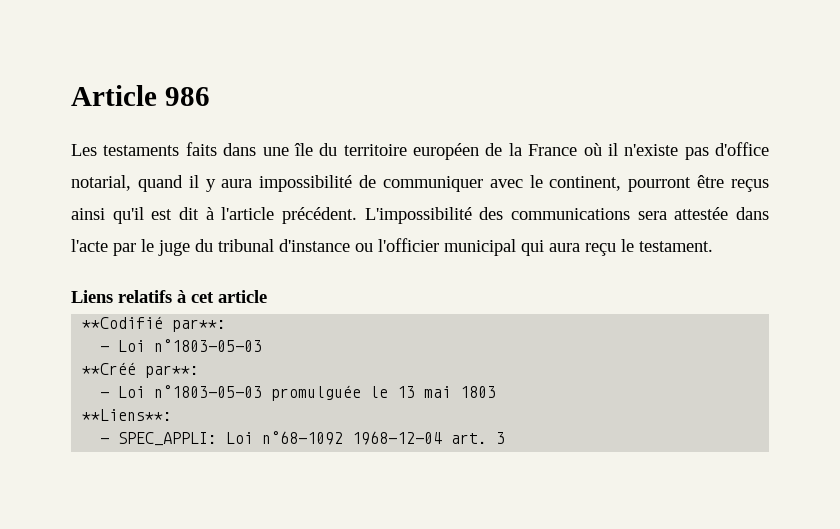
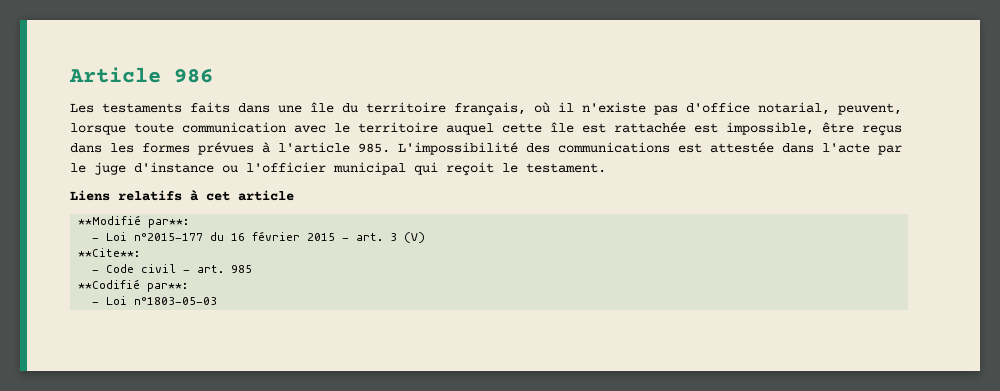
[413,143,578,160] européen de la France -> [454,102,526,116] français,
[137,175,769,192] [71,207,199,224] quand il y aura impossibilité de communiquer avec le continent, pourront être reçus ainsi qu'il est dit -> [838,103,902,115] [70,122,902,136] [70,142,254,155] peuvent, lorsque toute communication avec le territoire auquel cette île est rattachée est impossible, être reçus dans les formes prévues
[282,207,357,224] précédent. -> [358,143,390,153] 985.
[637,211,667,220] sera -> [678,143,702,153] est
[195,239,274,252] du tribunal -> (126, 168) none
[549,243,616,256] aura reçu -> [446,162,494,176] reçoit
(267, 296) none -> [78,215,190,228] [92,231,426,243] [78,248,141,257] [92,264,253,273] // **Modifié par**: // - Loi n°2015-177 du 16 février 2015 - art. 3 (V) // **Cite**: // - Code civil - art. 985
[82,362,200,378] [100,385,497,401] [82,409,173,421] [100,431,506,446] // **Créé par**: // - Loi n°1803-05-03 promulguée le 13 mai 1803 // **Liens**: // - SPEC_APPLI: Loi n°68-1092 1968-12-04 art. 3 -> (218, 301) none

